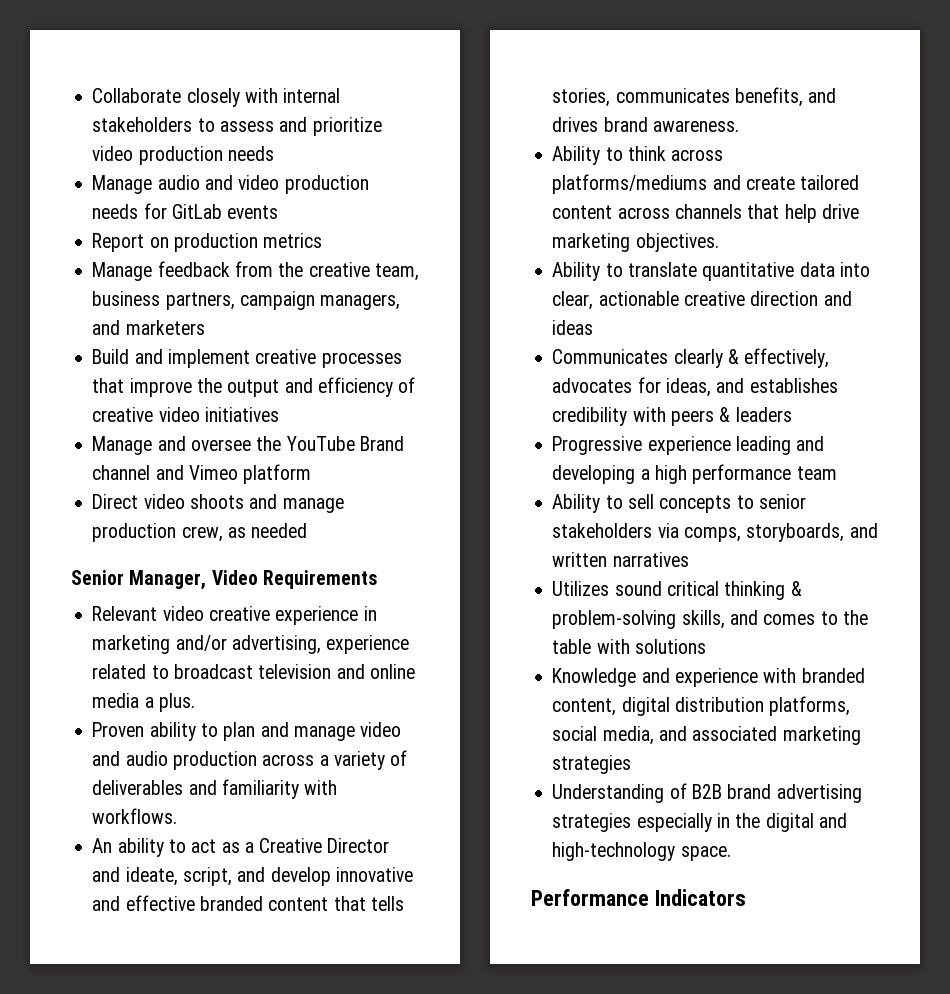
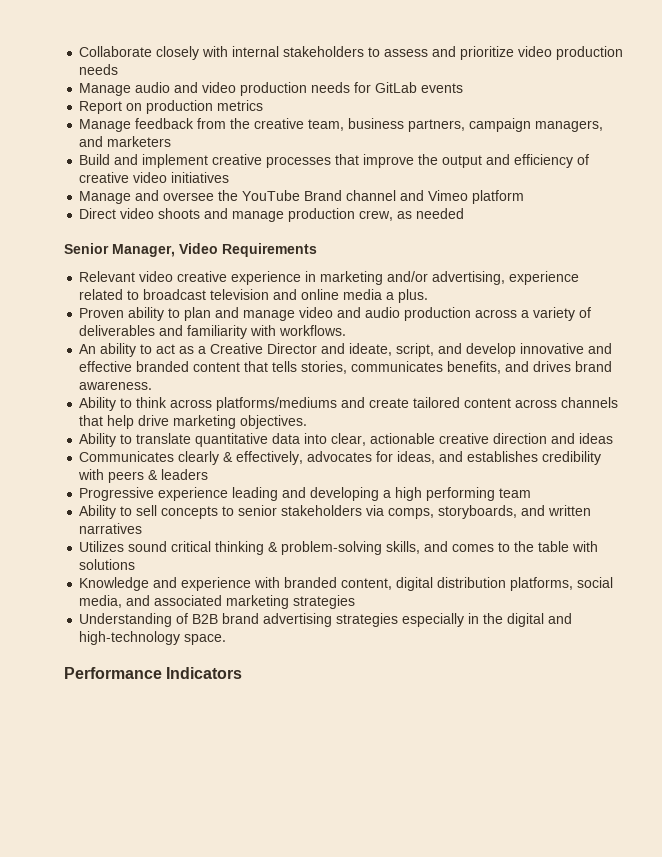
[692,464,792,484] performance -> [426,487,496,501] performing

